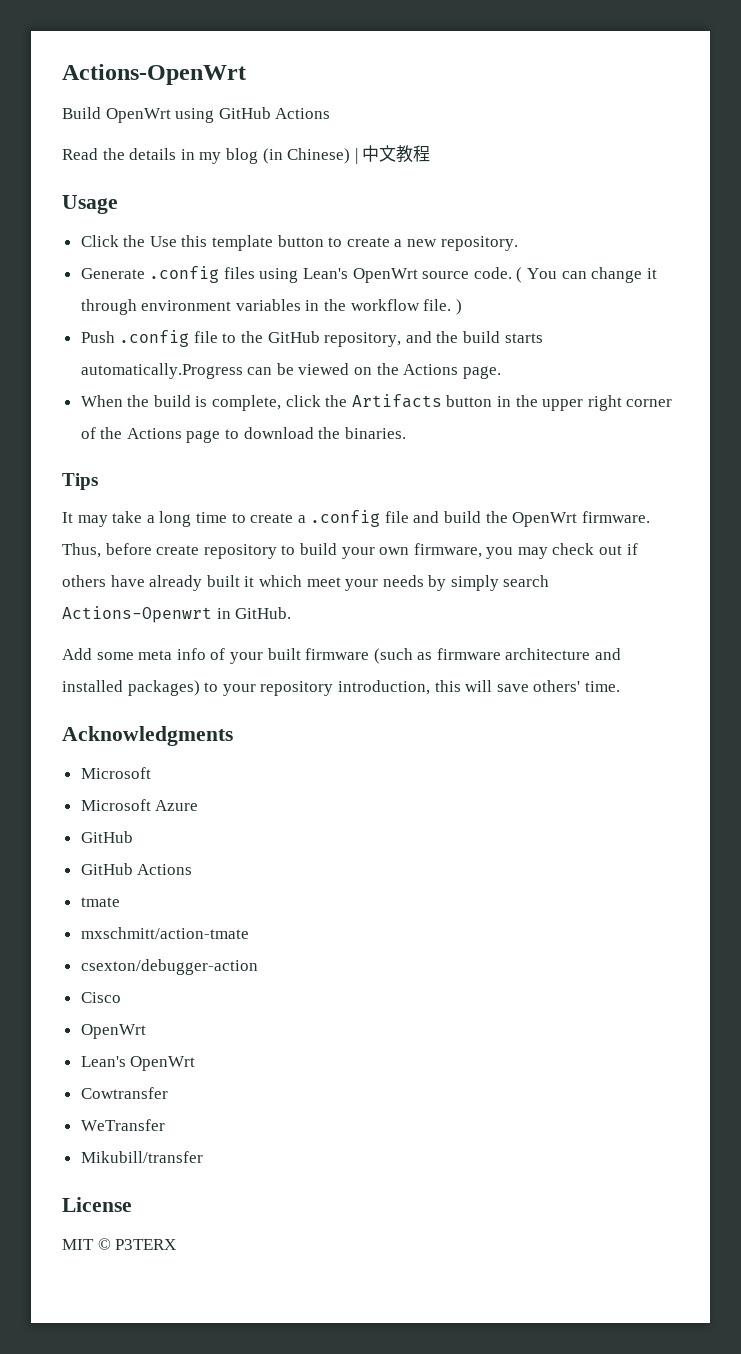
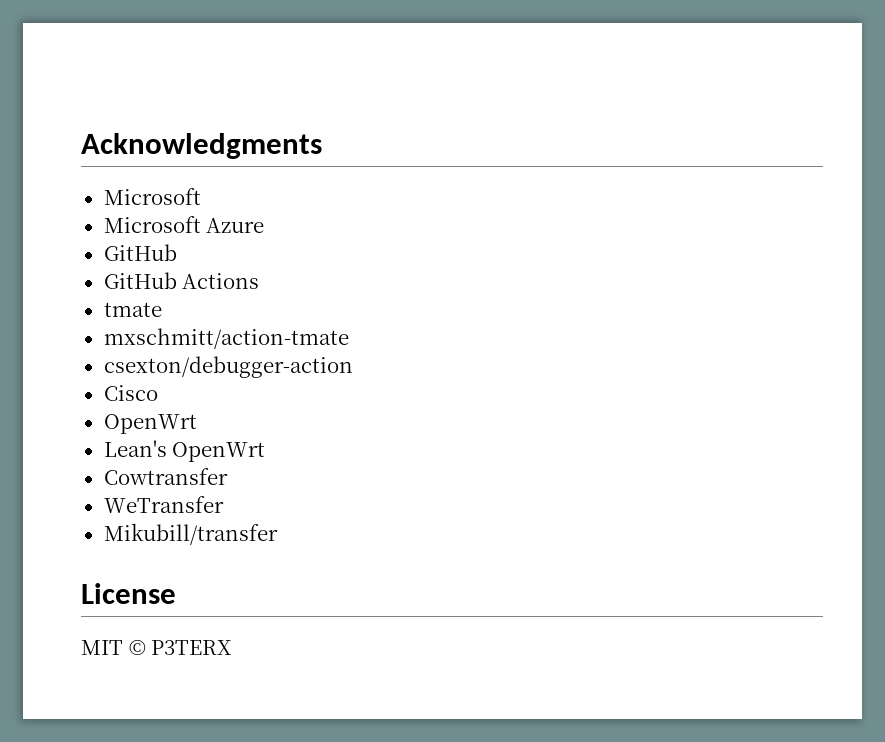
[62,64,246,85] [62,107,331,123] [62,145,431,164] [62,195,118,214] [80,235,518,251] [80,266,657,283] [80,299,462,315] [80,330,543,347] [80,363,501,379] [80,394,673,411] [80,427,406,443] [62,473,98,490] [62,510,650,527] [62,543,638,559] [62,575,550,591] [62,606,292,623] [62,648,622,664] [62,680,620,696] Actions-OpenWrt // Build OpenWrt using GitHub Actions // Read the details in my blog (in Chinese) | 中文教程 // Usage // Click the Use this template button to create a new repository. // Generate .config files using Lean's OpenWrt source code. ( You can change it through environment variables in the workflow file. ) // Push .config file to the GitHub repository, and the build starts automatically.Progress can be viewed on the Actions page. // When the build is complete, click the Artifacts button in the upper right corner of the Actions page to download the binaries. // Tips // It may take a long time to create a .config file and build the OpenWrt firmware. Thus, before create repository to build your own firmware, you may check out if others have already built it which meet your needs by simply search Actions-Openwrt in GitHub. // Add some meta info of your built firmware (such as firmware architecture and installed packages) to your repository introduction, this will save others' time. // -> (81, 146) none

